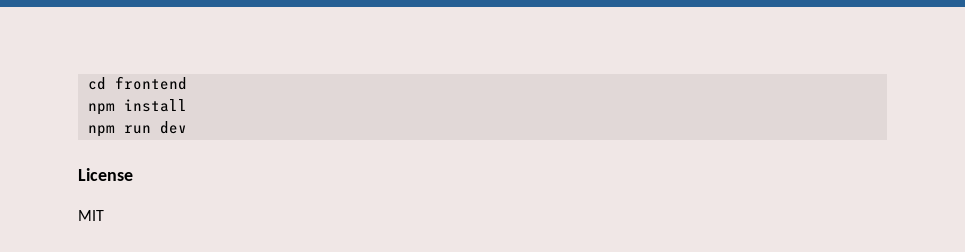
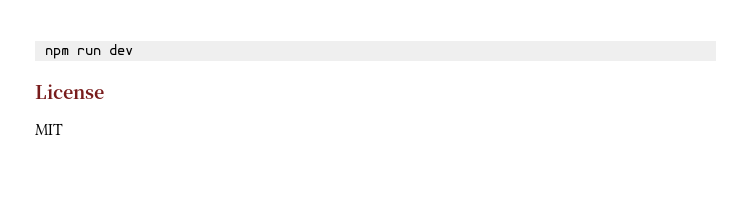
[87,76,187,90] [87,99,187,115] cd frontend // npm install // -> (44, 53) none

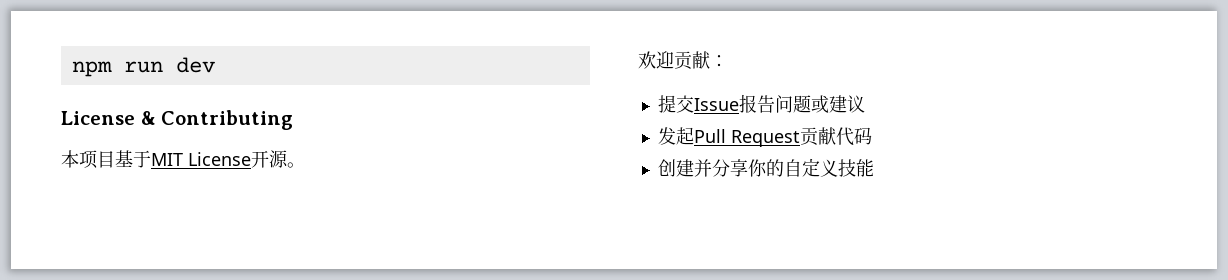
[35,123,63,135] // MIT -> [140,110,294,130] [61,150,305,169] [638,51,728,70] [657,94,865,113] [657,127,872,147] [657,158,874,177] & Contributing // 本项目基于MIT License开源。 // 欢迎贡献： // 提交Issue报告问题或建议 // 发起Pull Request贡献代码 // 创建并分享你的自定义技能

